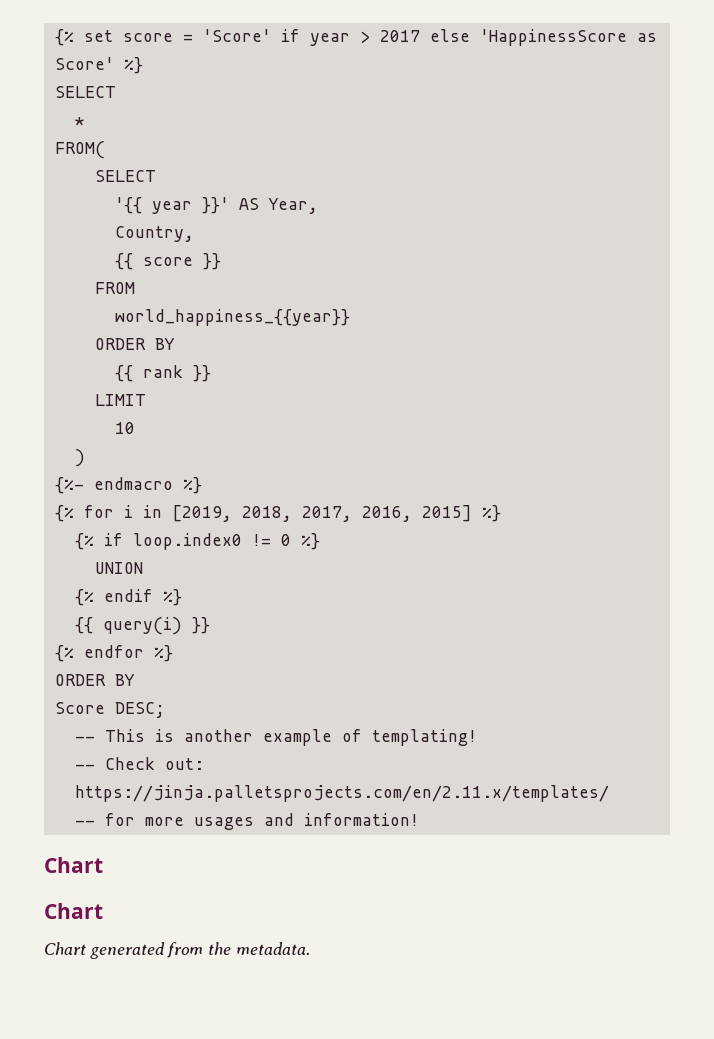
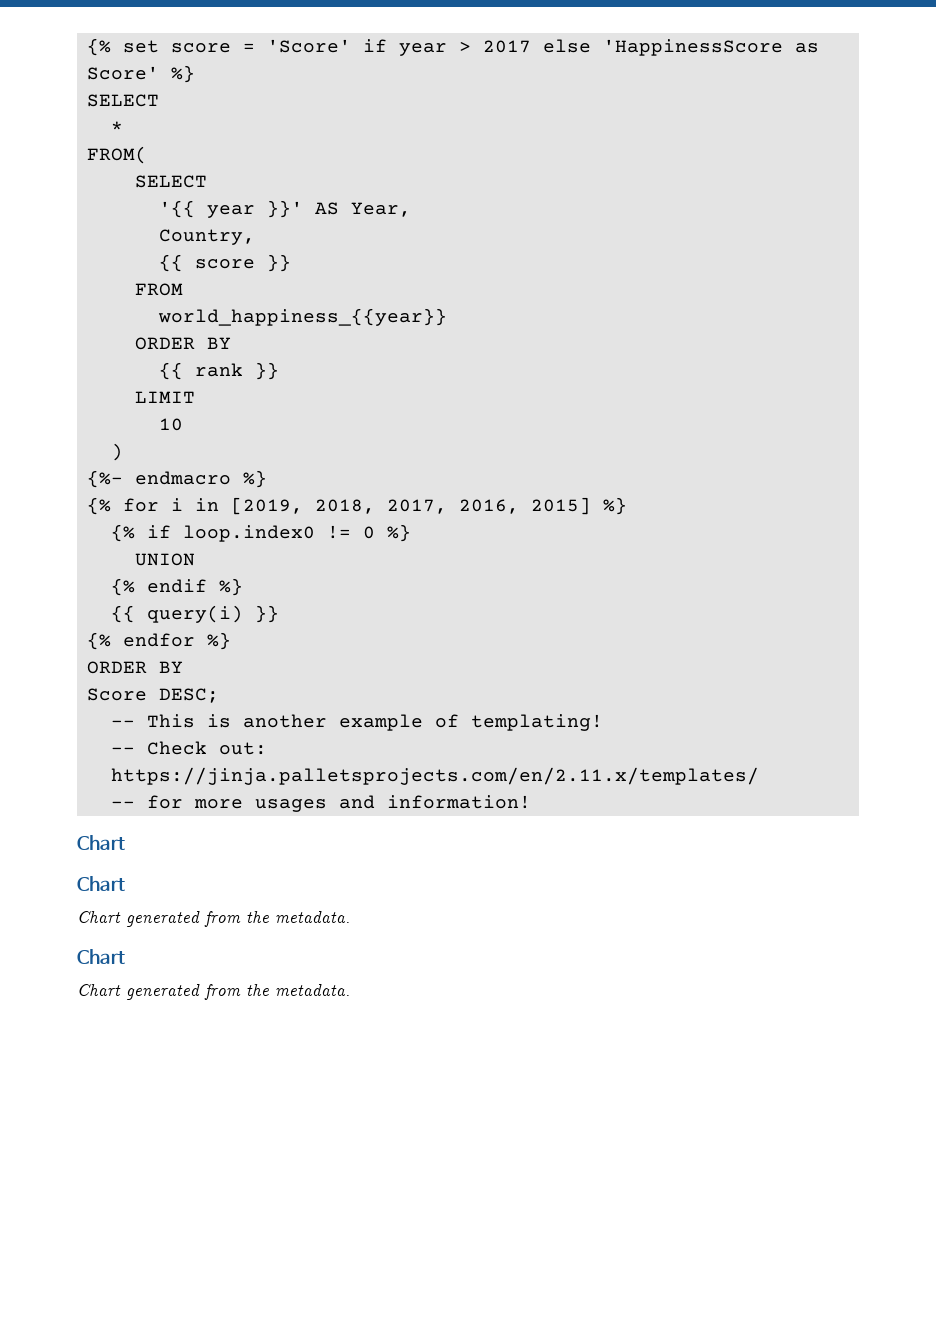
(310, 948) none -> [77,949,125,964] [77,984,350,1000] // Chart // Chart generated from the metadata.

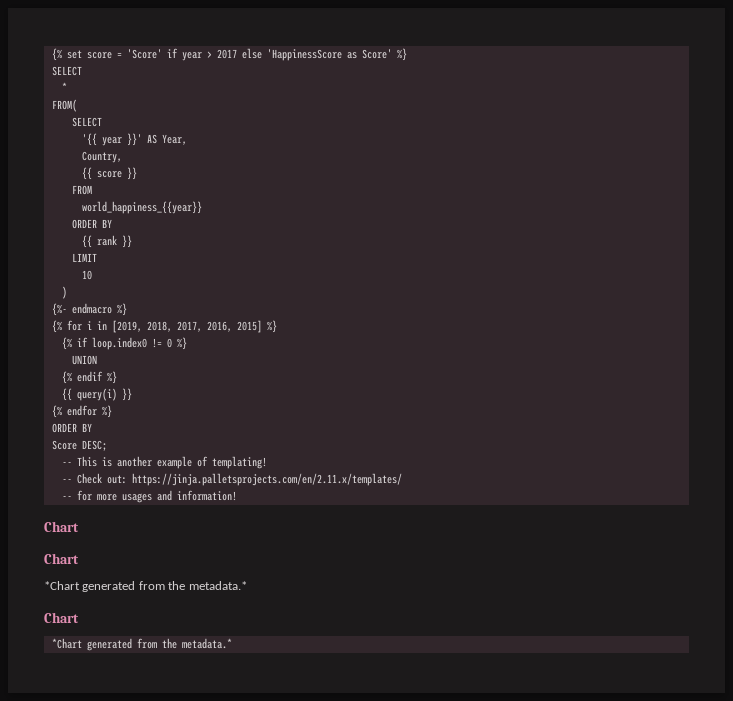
[77,911,350,927] [77,949,125,964] [77,984,350,1000] Chart generated from the metadata. // Chart // Chart generated from the metadata. -> [44,581,247,592] [44,612,79,623] [51,638,232,651] *Chart generated from the metadata.* // Chart // *Chart generated from the metadata.*

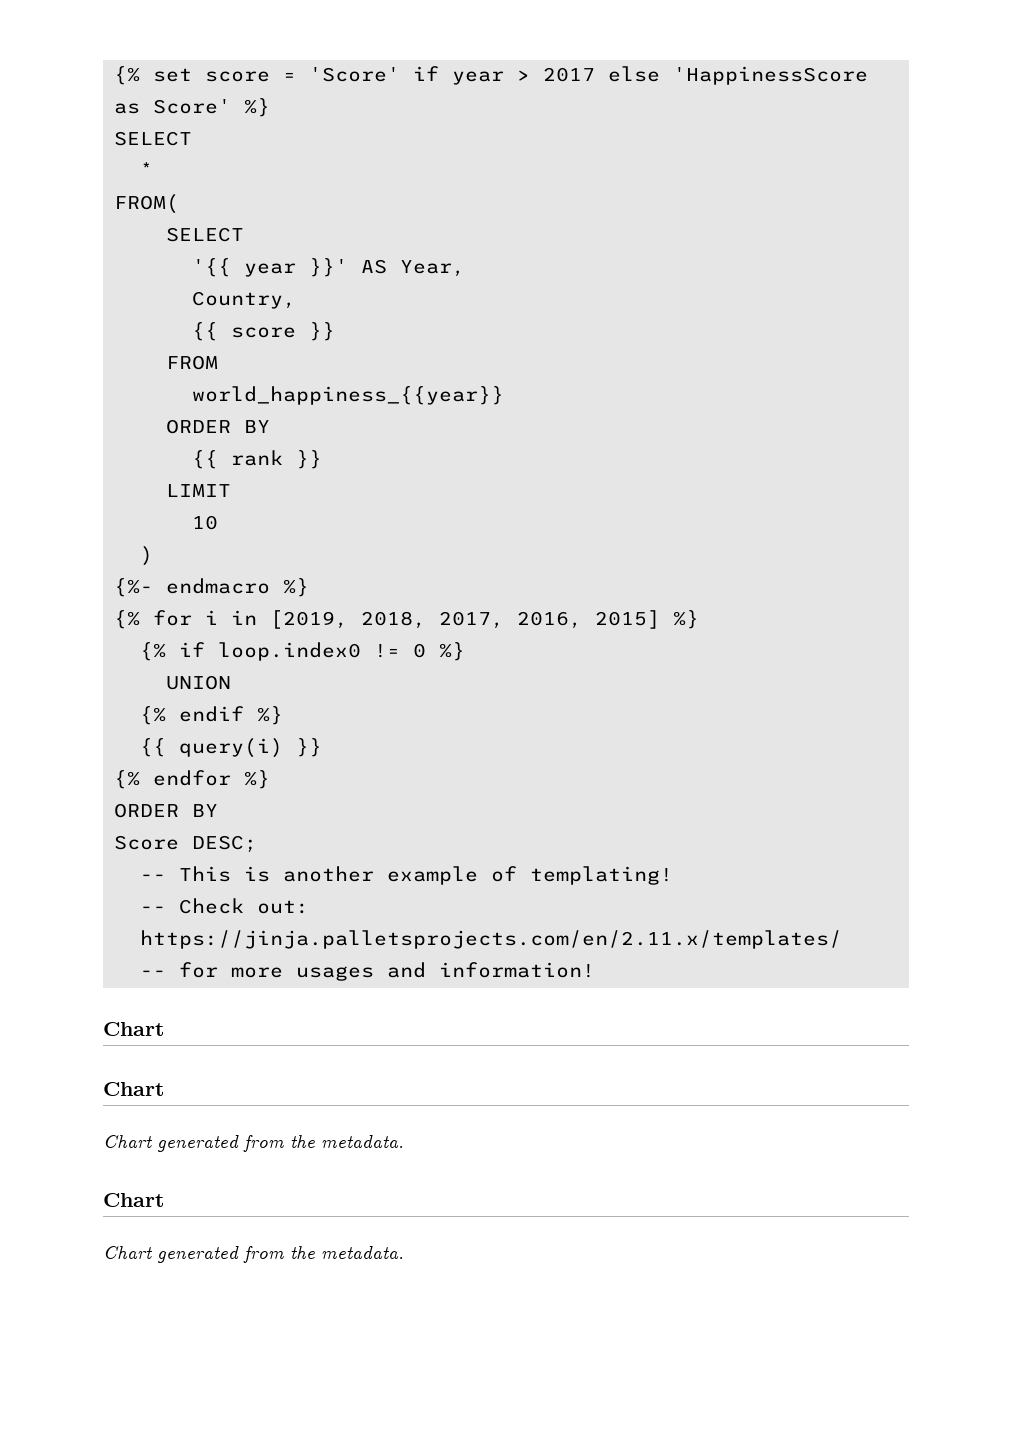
[44,581,247,592] [44,612,79,623] [51,638,232,651] *Chart generated from the metadata.* // Chart // *Chart generated from the metadata.* -> [103,1135,404,1152] [103,1193,164,1207] [103,1246,404,1263] Chart generated from the metadata. // Chart // Chart generated from the metadata.

